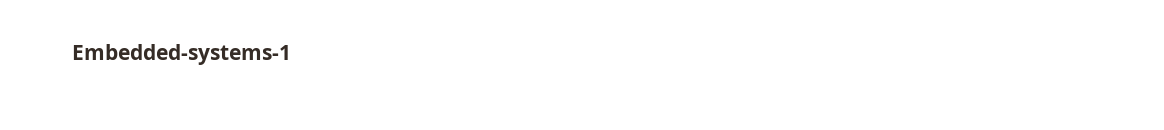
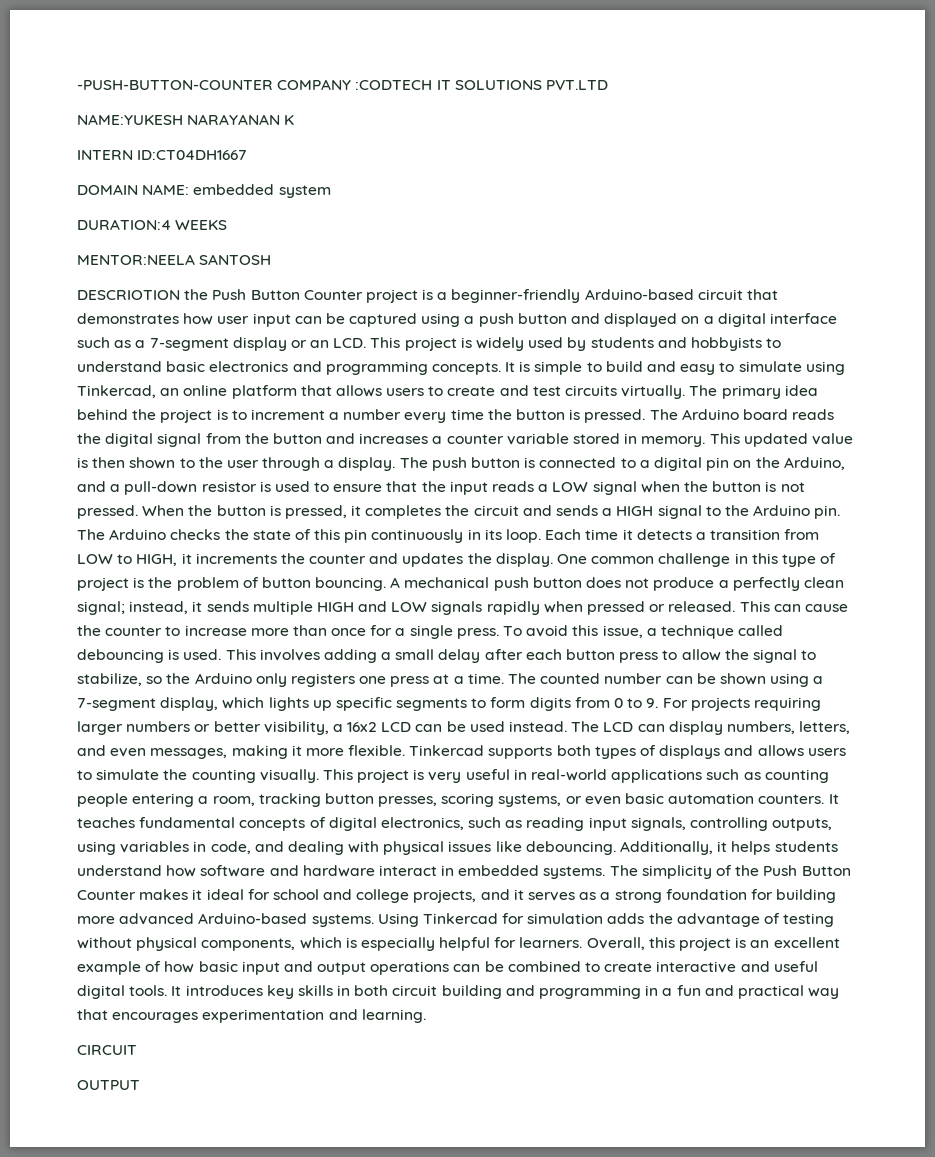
[72,44,291,65] Embedded-systems-1 -> [77,79,608,90] [77,114,295,125] [77,150,248,160] [77,184,331,198] [77,219,228,230] [77,254,272,265] [77,289,779,303] [77,313,837,327] [77,337,782,351] [77,361,845,375] [77,385,818,399] [77,409,835,423] [77,433,853,447] [77,457,845,471] [77,481,805,495] [77,505,841,519] [77,529,820,543] [77,553,837,567] [77,577,844,591] [77,601,848,615] [77,625,784,639] [77,649,817,663] [77,673,824,687] [77,697,821,711] [77,721,851,735] [77,745,846,759] [77,769,829,783] [77,793,839,807] [77,817,833,831] [77,841,838,855] [77,865,851,879] [77,889,837,903] [77,913,835,927] [77,937,840,951] [77,961,818,975] [77,985,840,999] [77,1009,426,1023] [77,1045,137,1055] [77,1080,140,1090] -PUSH-BUTTON-COUNTER COMPANY :CODTECH IT SOLUTIONS PVT.LTD // NAME:YUKESH NARAYANAN K // INTERN ID:CT04DH1667 // DOMAIN NAME: embedded system // DURATION:4 WEEKS // MENTOR:NEELA SANTOSH // DESCRIOTION the Push Button Counter project is a beginner-friendly Arduino-based circuit that demonstrates how user input can be captured using a push button and displayed on a digital interface such as a 7-segment display or an LCD. This project is widely used by students and hobbyists to understand basic electronics and programming concepts. It is simple to build and easy to simulate using Tinkercad, an online platform that allows users to create and test circuits virtually. The primary idea behind the project is to increment a number every time the button is pressed. The Arduino board reads the digital signal from the button and increases a counter variable stored in memory. This updated value is then shown to the user through a display. The push button is connected to a digital pin on the Arduino, and a pull-down resistor is used to ensure that the input reads a LOW signal when the button is not pressed. When the button is pressed, it completes the circuit and sends a HIGH signal to the Arduino pin. The Arduino checks the state of this pin continuously in its loop. Each time it detects a transition from LOW to HIGH, it increments the counter and updates the display. One common challenge in this type of project is the problem of button bouncing. A mechanical push button does not produce a perfectly clean signal; instead, it sends multiple HIGH and LOW signals rapidly when pressed or released. This can cause the counter to increase more than once for a single press. To avoid this issue, a technique called debouncing is used. This involves adding a small delay after each button press to allow the signal to stabilize, so the Arduino only registers one press at a time. The counted number can be shown using a 7-segment display, which lights up specific segments to form digits from 0 to 9. For projects requiring larger numbers or better visibility, a 16x2 LCD can be used instead. The LCD can display numbers, letters, and even messages, making it more flexible. Tinkercad supports both types of displays and allows users to simulate the counting visually. This project is very useful in real-world applications such as counting people entering a room, tracking button presses, scoring systems, or even basic automation counters. It teaches fundamental concepts of digital electronics, such as reading input signals, controlling outputs, using variables in code, and dealing with physical issues like debouncing. Additionally, it helps students understand how software and hardware interact in embedded systems. The simplicity of the Push Button Counter makes it ideal for school and college projects, and it serves as a strong foundation for building more advanced Arduino-based systems. Using Tinkercad for simulation adds the advantage of testing without physical components, which is especially helpful for learners. Overall, this project is an excellent example of how basic input and output operations can be combined to create interactive and useful digital tools. It introduces key skills in both circuit building and programming in a fun and practical way that encourages experimentation and learning. // CIRCUIT // OUTPUT

